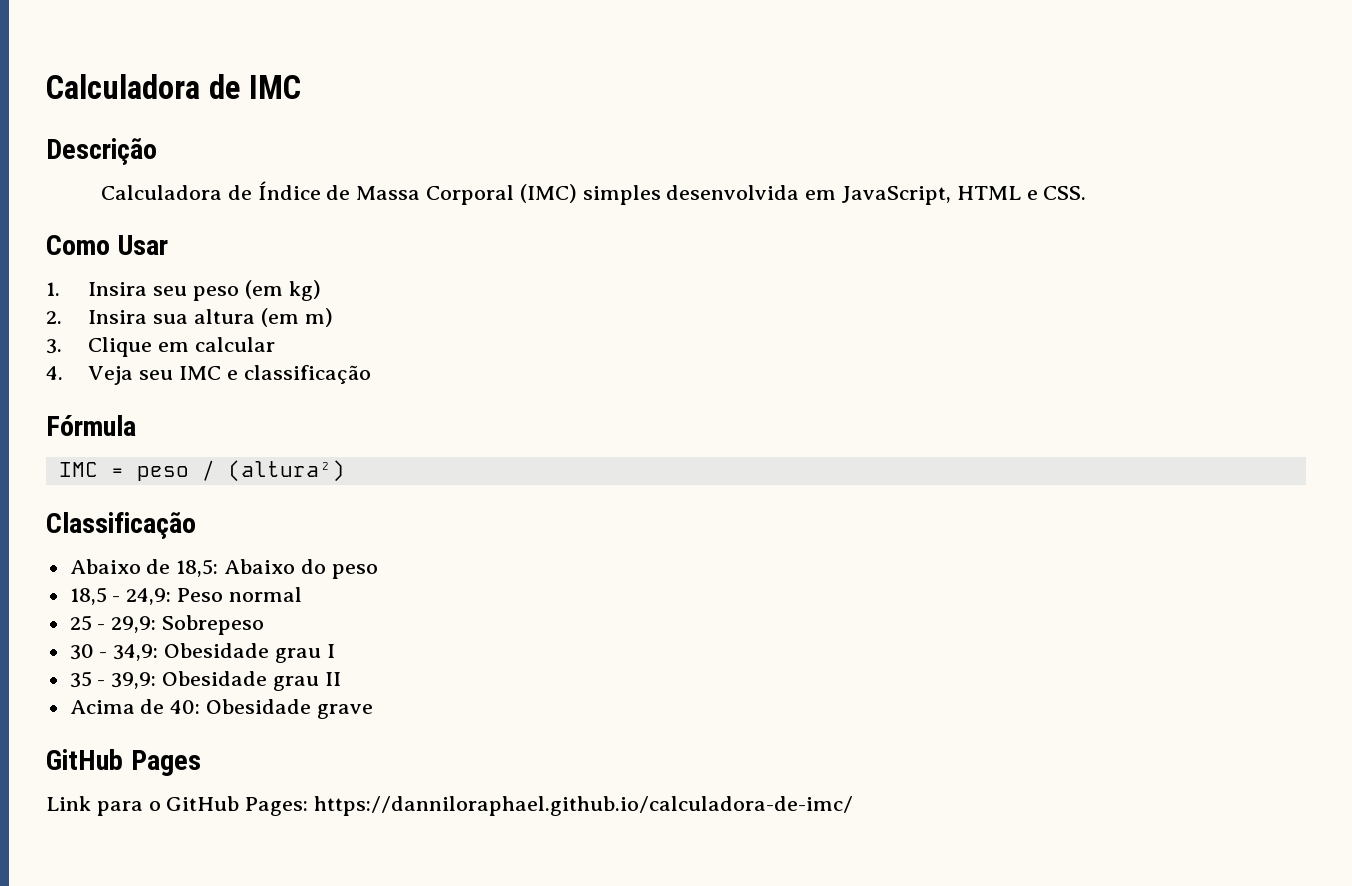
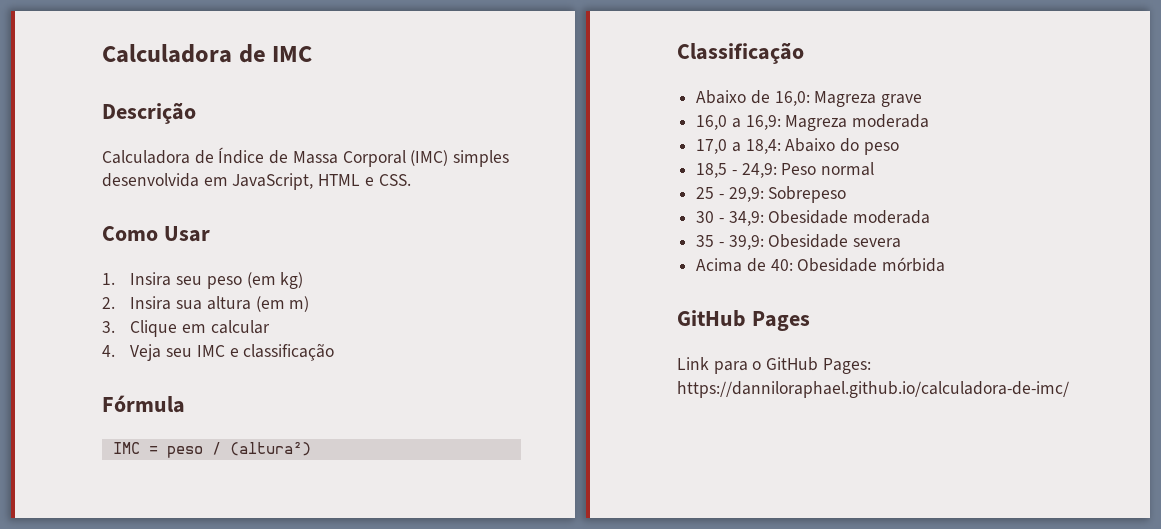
[176,559,219,577] 18,5: -> [774,91,923,107] [696,114,930,131] [696,139,781,154] 16,0: Magreza grave // 16,0 a 16,9: Magreza moderada // 17,0 a 18,4:
[274,644,335,663] grau I -> [853,210,931,224] moderada
[272,672,341,691] grau II -> [853,238,902,248] severa
[316,704,373,719] grave -> [882,257,946,272] mórbida

